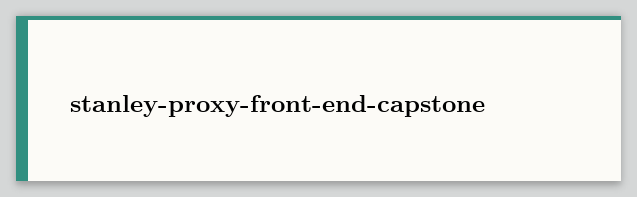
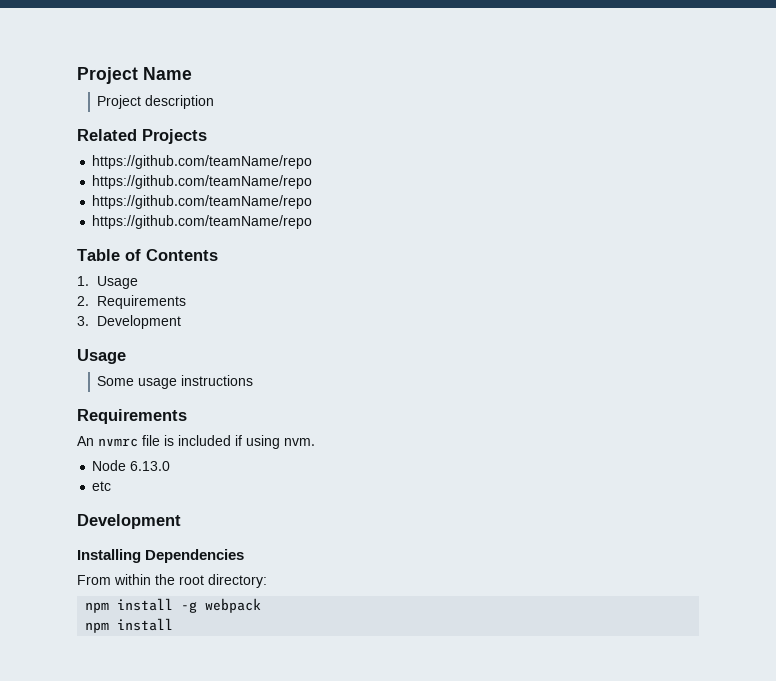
[70,95,485,117] stanley-proxy-front-end-capstone -> [77,67,192,84] [97,95,215,109] [77,129,207,144] [92,155,313,169] [92,175,313,189] [92,195,313,209] [92,215,313,229] [77,249,218,261] [77,276,139,289] [77,295,187,309] [77,315,182,329] [77,349,126,364] [97,375,254,389] [77,409,187,424] [77,435,315,449] [92,460,171,471] [92,481,112,491] [77,514,181,529] [77,549,245,563] [77,574,267,588] [85,598,262,613] [85,618,174,633] Project Name // Project description // Related Projects // https://github.com/teamName/repo // https://github.com/teamName/repo // https://github.com/teamName/repo // https://github.com/teamName/repo // Table of Contents // 1. Usage // 2. Requirements // 3. Development // Usage // Some usage instructions // Requirements // An nvmrc file is included if using nvm. // Node 6.13.0 // etc // Development // Installing Dependencies // From within the root directory: // npm install -g webpack // npm install

